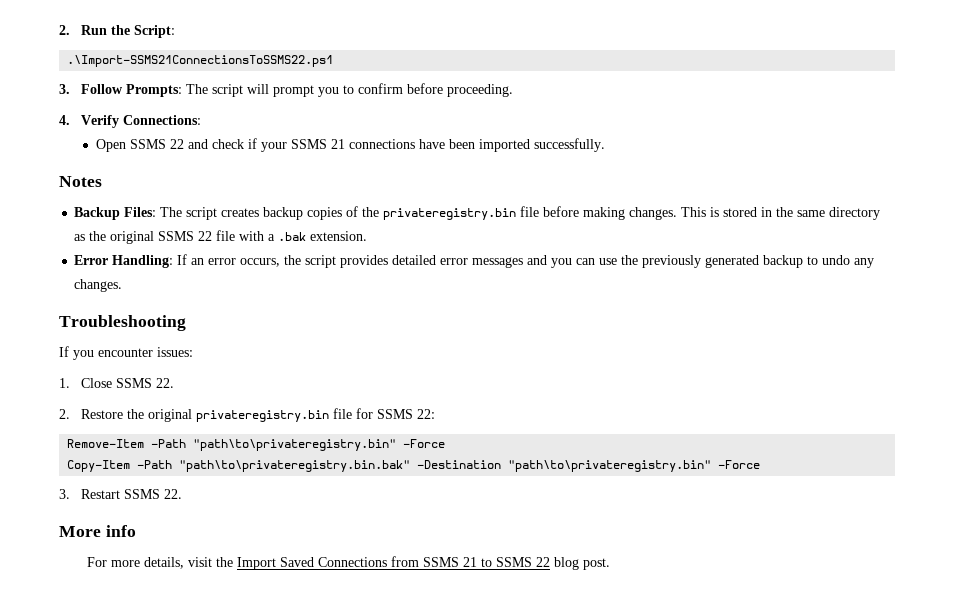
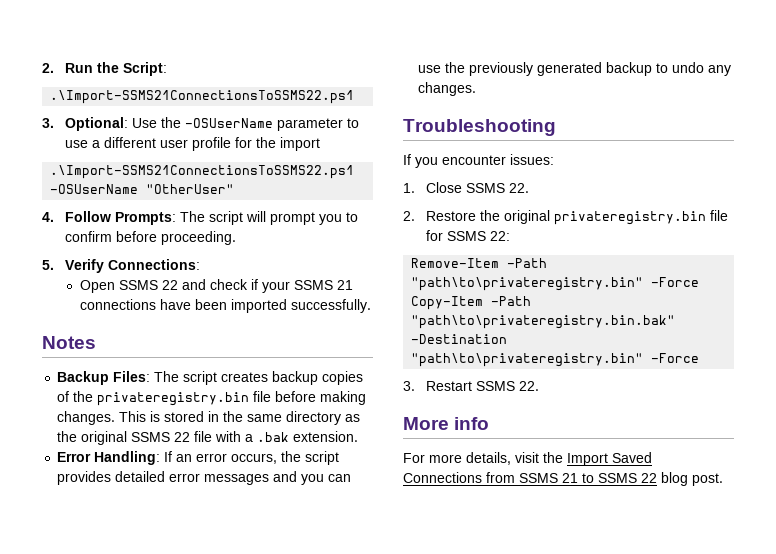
(70, 89) none -> [64,117,359,131] [64,137,320,151] [50,165,355,179] [50,184,235,194] [42,212,54,222] Optional: Use the -OSUserName parameter to use a different user profile for the import // .\Import-SSMS21ConnectionsToSSMS22.ps1 -OSUserName "OtherUser" // 4.
[59,115,70,125] 4. -> [42,260,54,270] 5.

